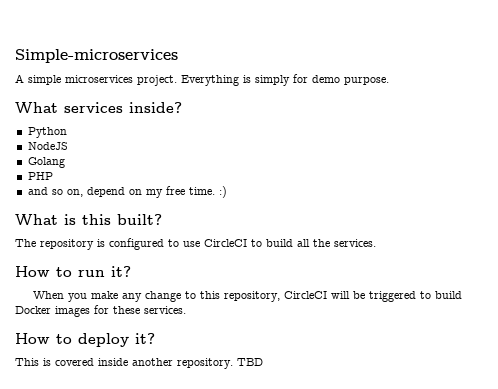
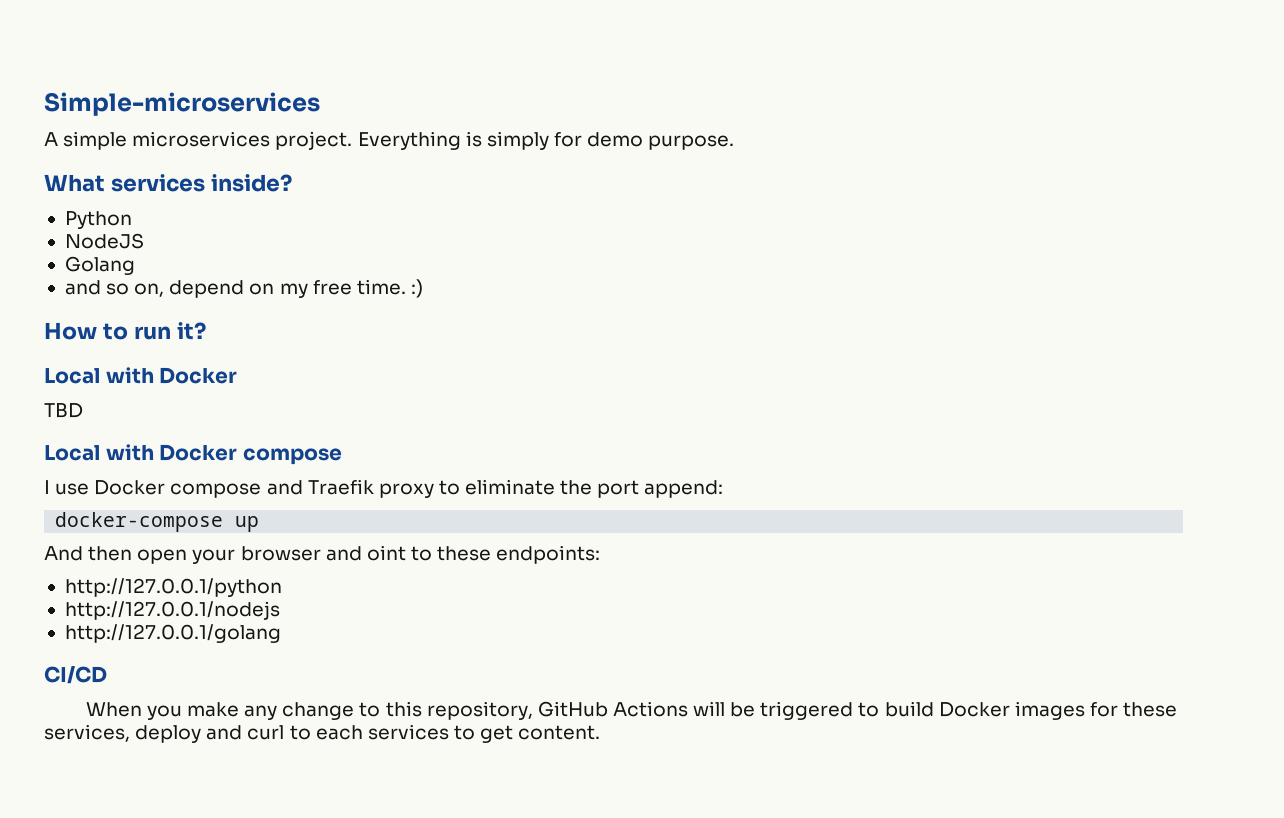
[27,172,53,180] // PHP -> (135, 265) none
[15,214,162,226] [15,238,376,250] [15,266,131,277] What is this built? // The repository is configured to use CircleCI to build all the services. // How to run it? -> [44,322,206,340] [44,367,238,384] [44,403,83,418] [44,444,342,465] [44,479,724,498] [55,512,260,532] [44,545,601,564] [64,578,282,597] [64,601,280,620] [64,624,281,643] [44,666,107,684] How to run it? // Local with Docker // TBD // Local with Docker compose // I use Docker compose and Traefik proxy to eliminate the port append: // docker-compose up // And then open your browser and oint to these endpoints: // http://127.0.0.1/python // http://127.0.0.1/nodejs // http://127.0.0.1/golang // CI/CD
[284,291,328,299] CircleCI -> [537,701,688,717] GitHub Actions
[144,306,186,314] [15,333,155,347] [15,358,263,369] services. // How to deploy it? // This is covered inside another repository. TBD -> [44,724,601,743] services, deploy and curl to each services to get content.

